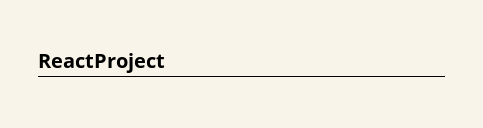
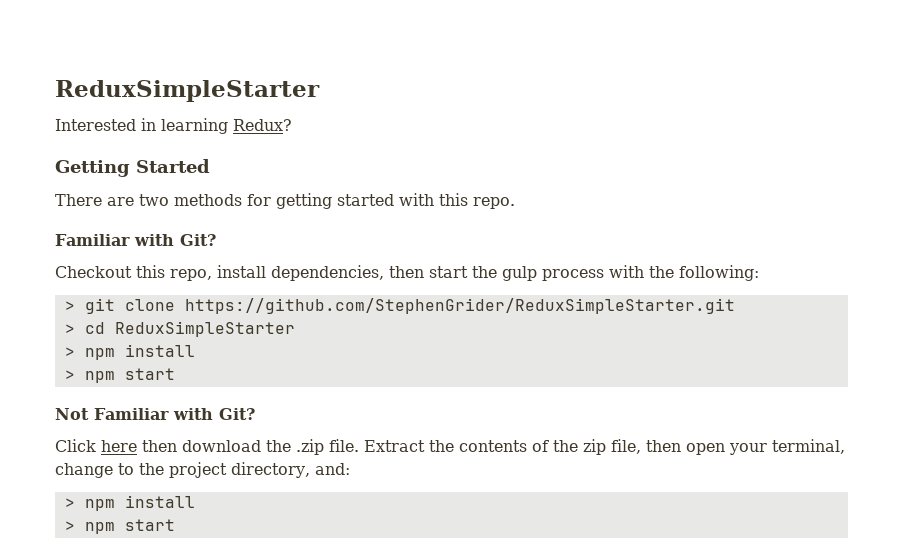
[38,53,165,73] ReactProject -> [55,80,320,102] [55,118,292,134] [55,159,210,177] [55,193,515,209] [55,234,216,246] [55,265,759,281] [64,298,735,314] [64,321,295,337] [64,344,195,360] [64,368,175,383] [55,408,255,420] [55,439,845,455] [55,462,350,478] [64,495,195,511] [64,519,175,534] ReduxSimpleStarter // Interested in learning Redux? // Getting Started // There are two methods for getting started with this repo. // Familiar with Git? // Checkout this repo, install dependencies, then start the gulp process with the following: // > git clone https://github.com/StephenGrider/ReduxSimpleStarter.git // > cd ReduxSimpleStarter // > npm install // > npm start // Not Familiar with Git? // Click here then download the .zip file. Extract the contents of the zip file, then open your terminal, change to the project directory, and: // > npm install // > npm start

